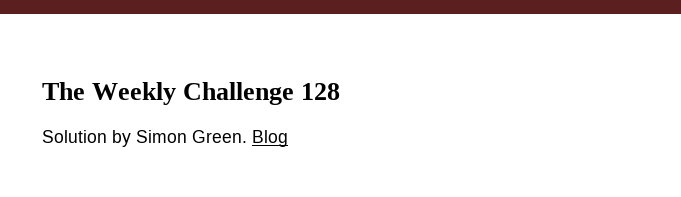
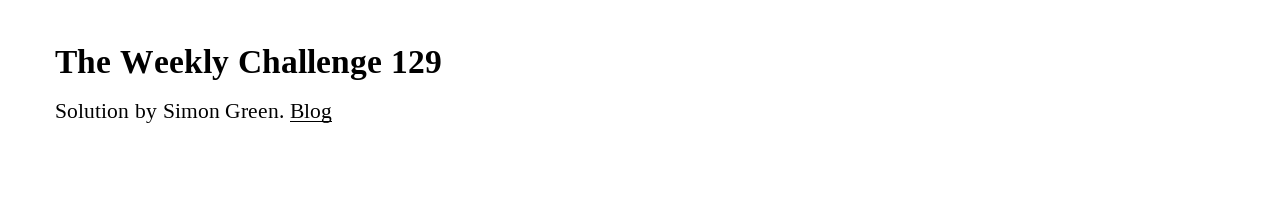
[301,83,341,100] 128 -> [391,51,443,73] 129

